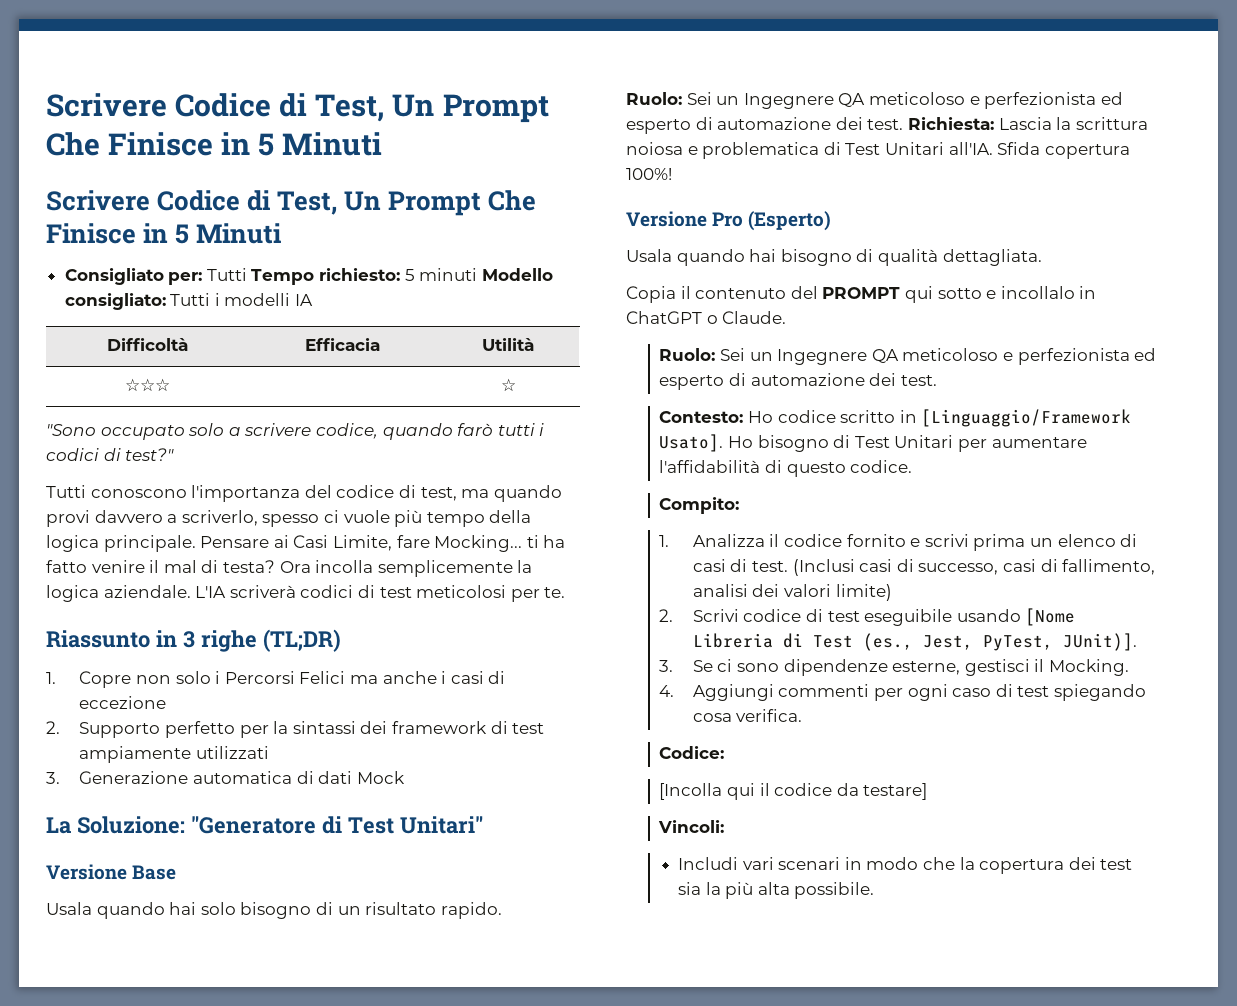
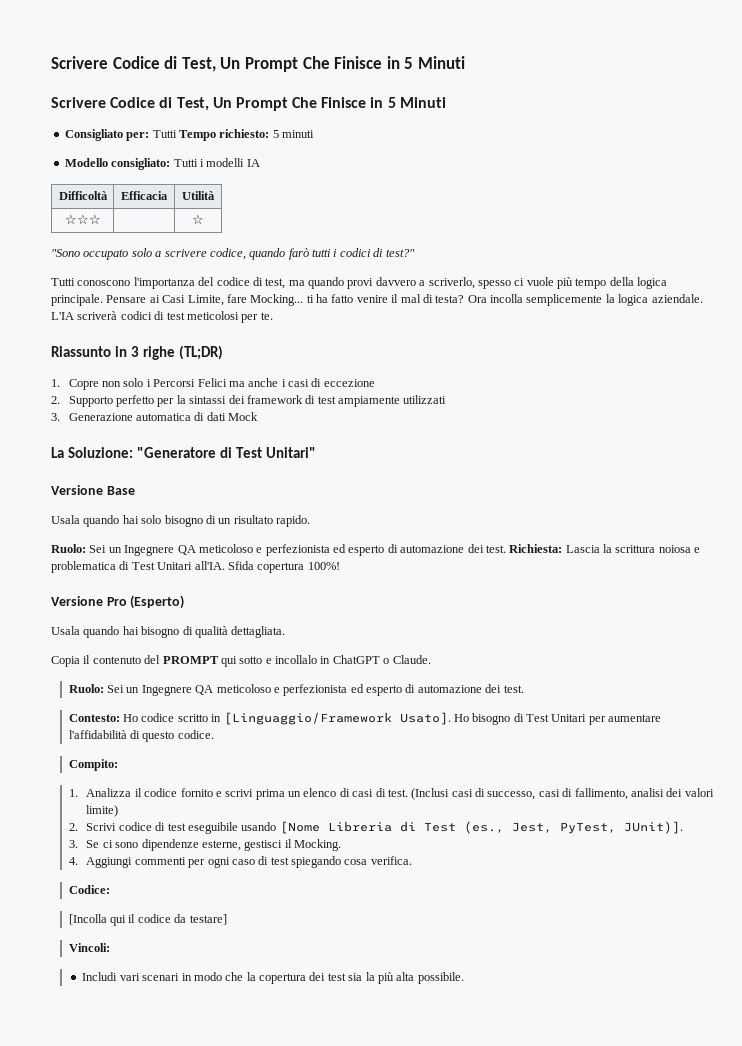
(478, 274) none -> (314, 134) //

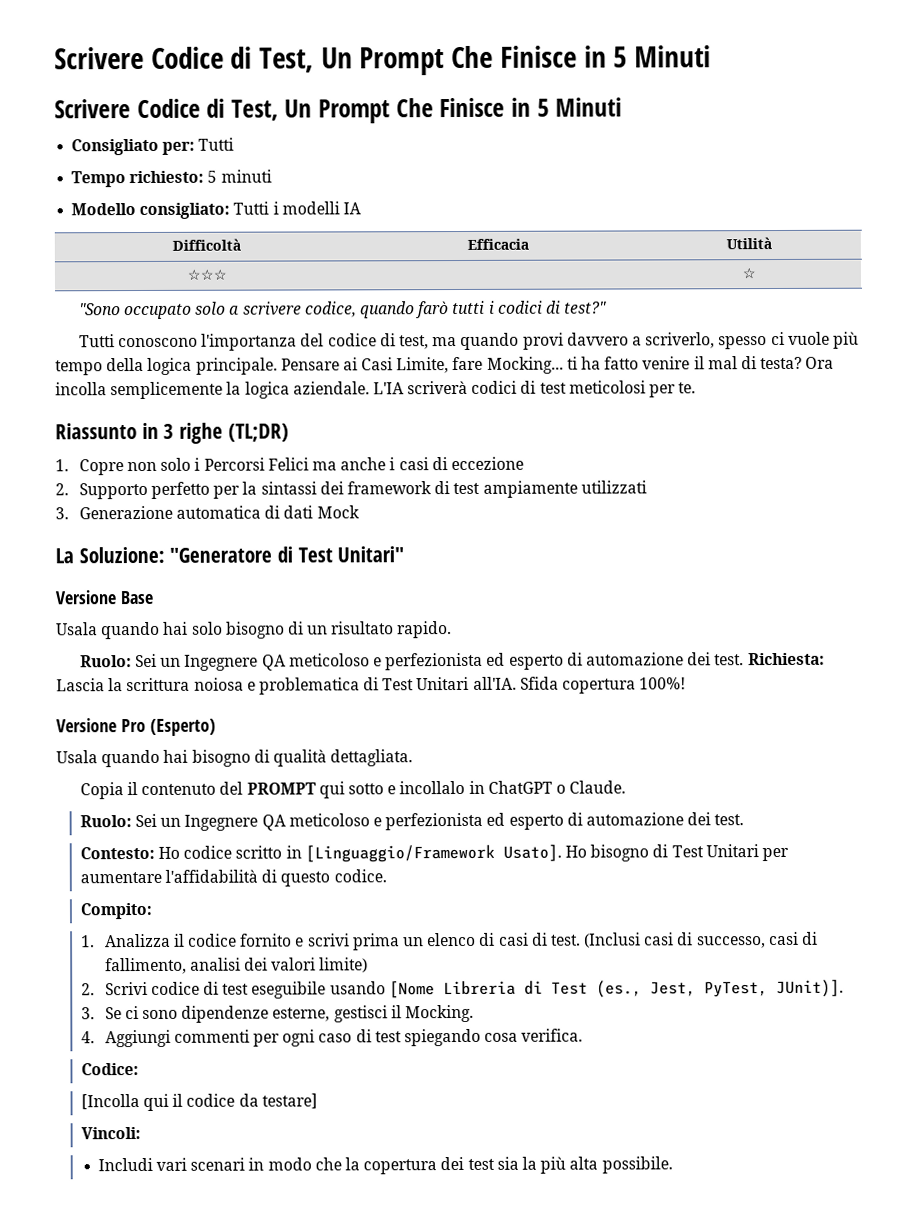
(177, 134) none -> (235, 144) //

